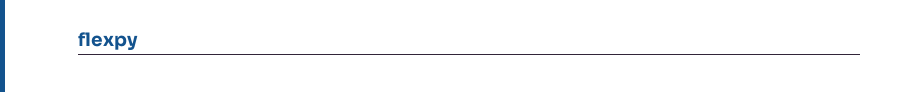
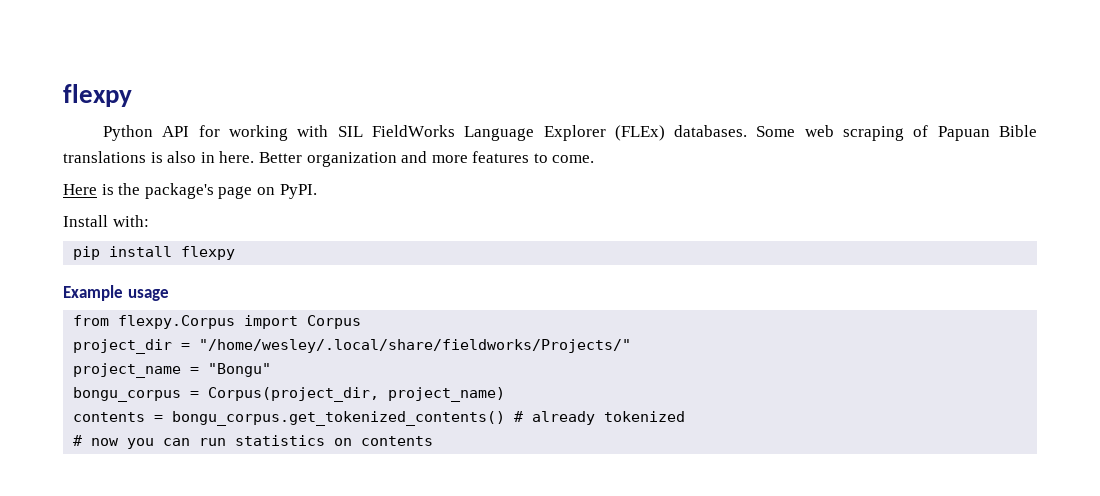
[78,32,138,51] flexpy -> [63,84,132,107] [103,125,1038,141] [63,151,595,167] [63,183,317,199] [63,215,149,227] [73,246,236,260] [63,285,169,301] [73,315,362,329] [73,339,632,354] [73,363,272,378] [73,387,506,402] [73,411,686,426] [73,435,434,449] flexpy // Python API for working with SIL FieldWorks Language Explorer (FLEx) databases. Some web scraping of Papuan Bible translations is also in here. Better organization and more features to come. // Here is the package's page on PyPI. // Install with: // pip install flexpy // Example usage // from flexpy.Corpus import Corpus // project_dir = "/home/wesley/.local/share/fieldworks/Projects/" // project_name = "Bongu" // bongu_corpus = Corpus(project_dir, project_name) // contents = bongu_corpus.get_tokenized_contents() # already tokenized // # now you can run statistics on contents

